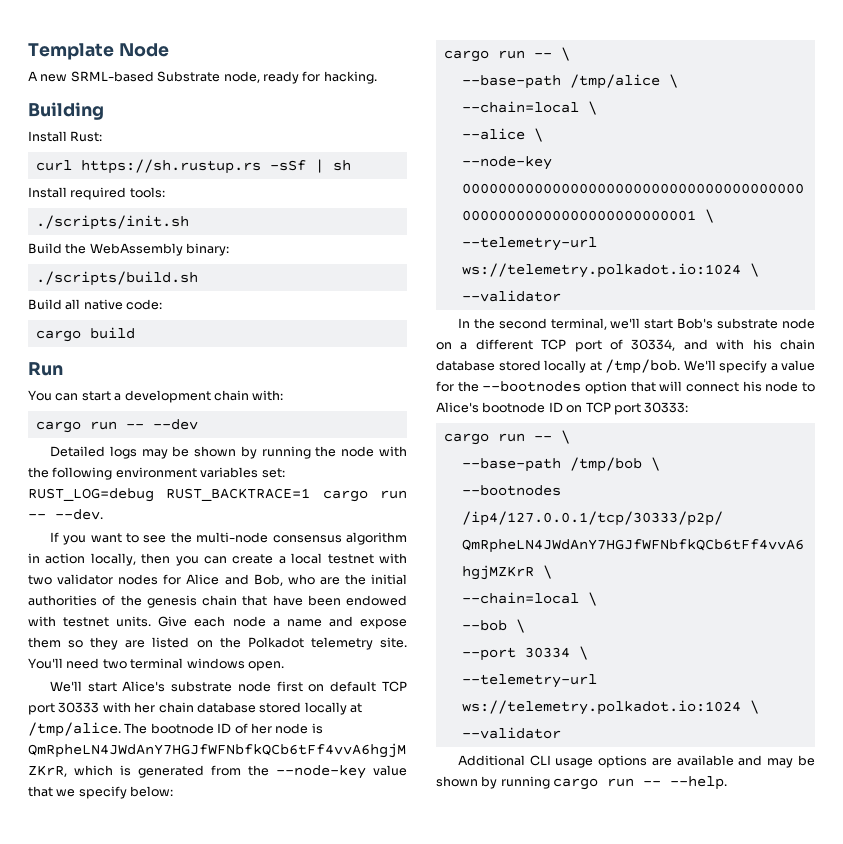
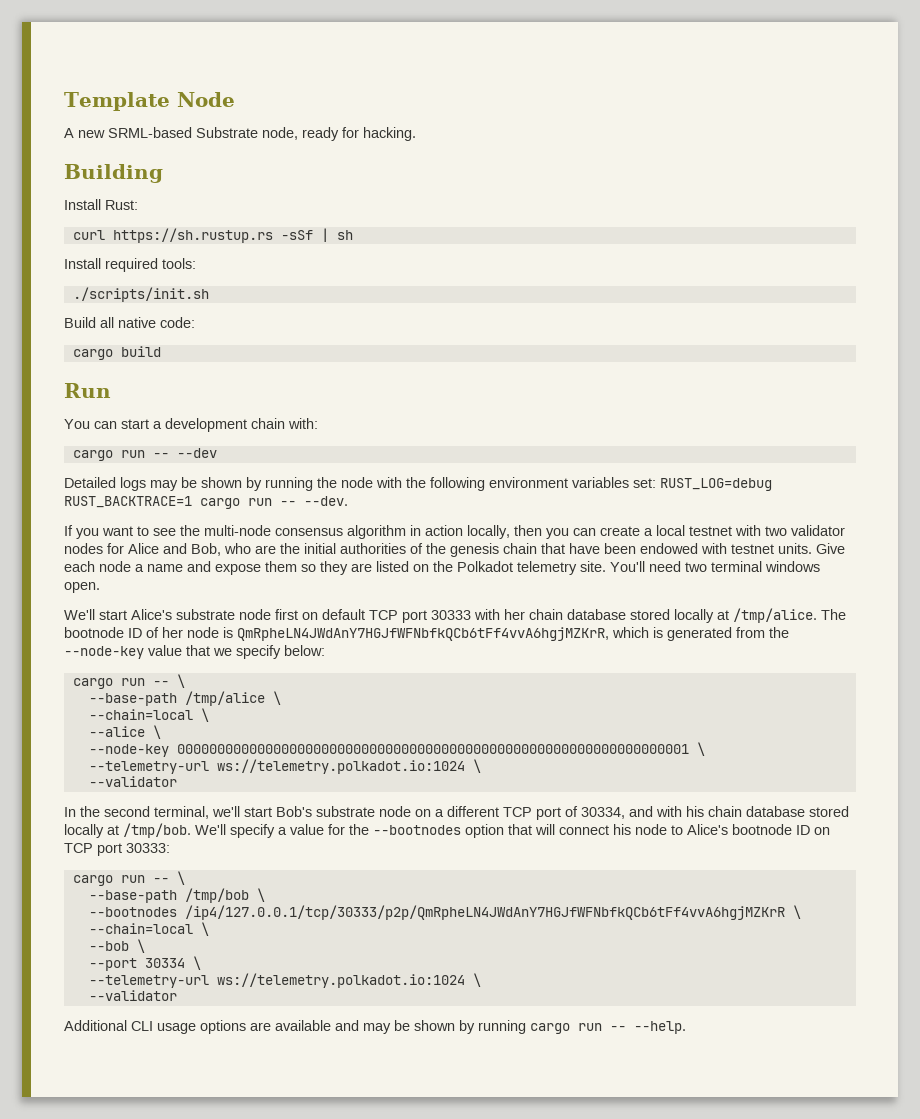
[28,243,230,256] [35,271,198,286] // Build the WebAssembly binary: // ./scripts/build.sh -> (209, 294) none

